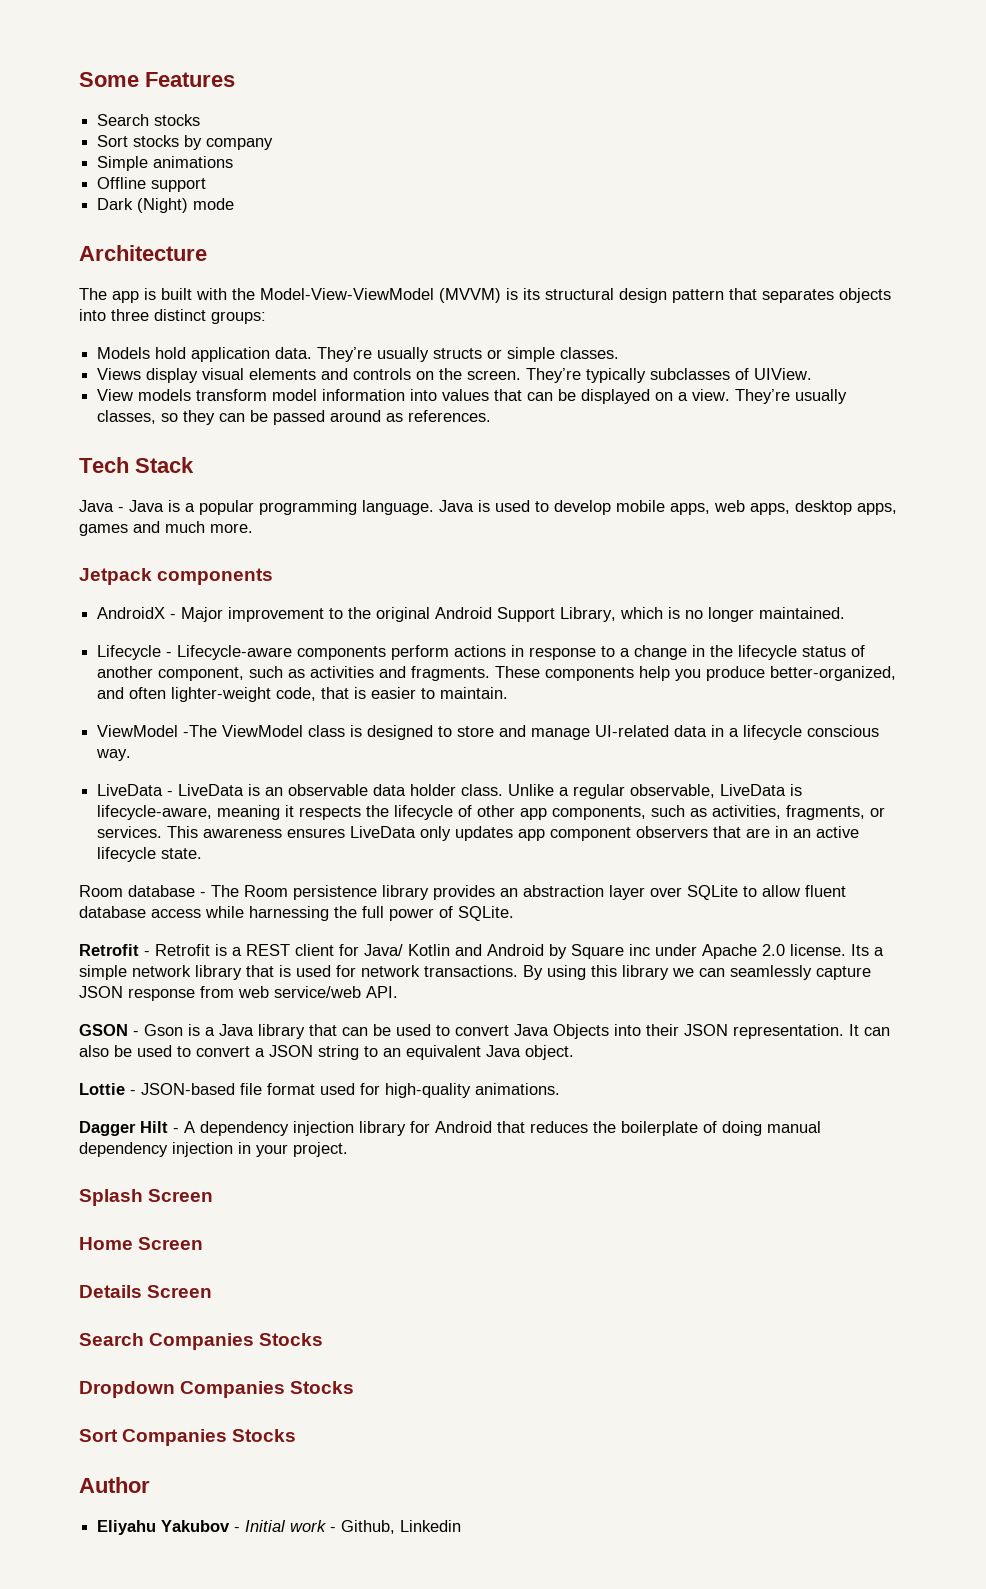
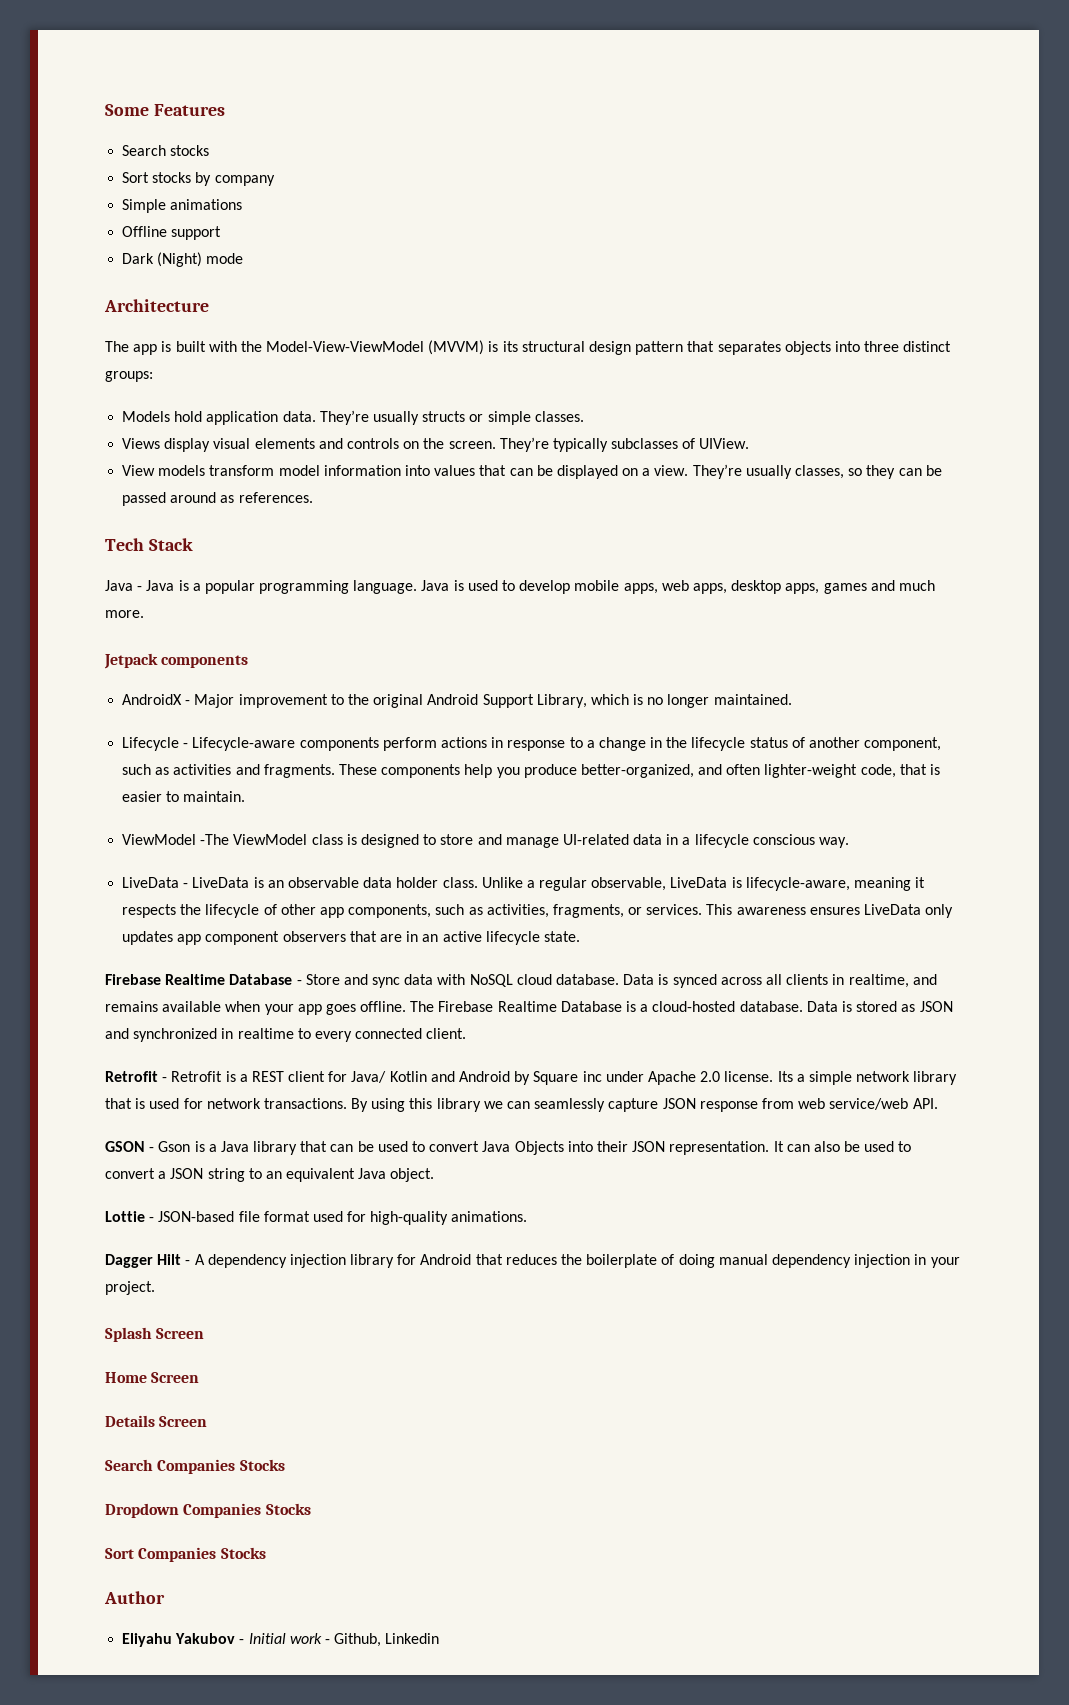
[79,885,846,900] [79,906,514,921] Room database - The Room persistence library provides an abstraction layer over SQLite to allow fluent database access while harnessing the full power of SQLite. -> [105,974,937,988] [105,1001,953,1015] [105,1028,467,1042] Firebase Realtime Database - Store and sync data with NoSQL cloud database. Data is synced across all clients in realtime, and remains available when your app goes offline. The Firebase Realtime Database is a cloud-hosted database. Data is stored as JSON and synchronized in realtime to every connected client.

